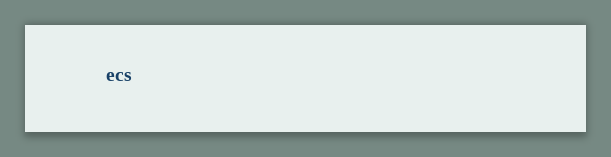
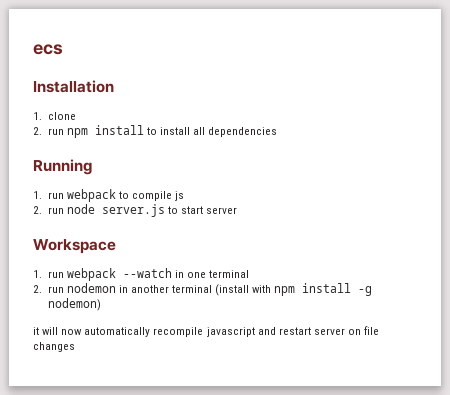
(132, 76) none -> [33,80,114,93] [33,112,76,120] [33,125,278,138] [33,159,92,175] [33,189,185,202] [33,204,238,217] [33,239,116,254] [33,268,250,281] [33,283,373,296] [47,298,101,311] [33,326,380,337] [33,342,75,352] // Installation // 1. clone // 2. run npm install to install all dependencies // Running // 1. run webpack to compile js // 2. run node server.js to start server // Workspace // 1. run webpack --watch in one terminal // 2. run nodemon in another terminal (install with npm install -g nodemon) // it will now automatically recompile javascript and restart server on file changes

